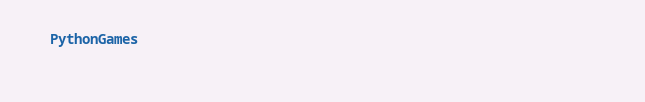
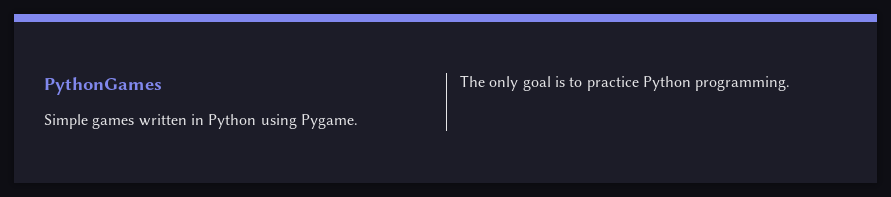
(138, 40) none -> [44,114,358,129] [460,75,791,91] // Simple games written in Python using Pygame. // The only goal is to practice Python programming.

